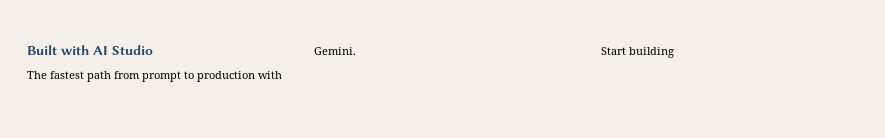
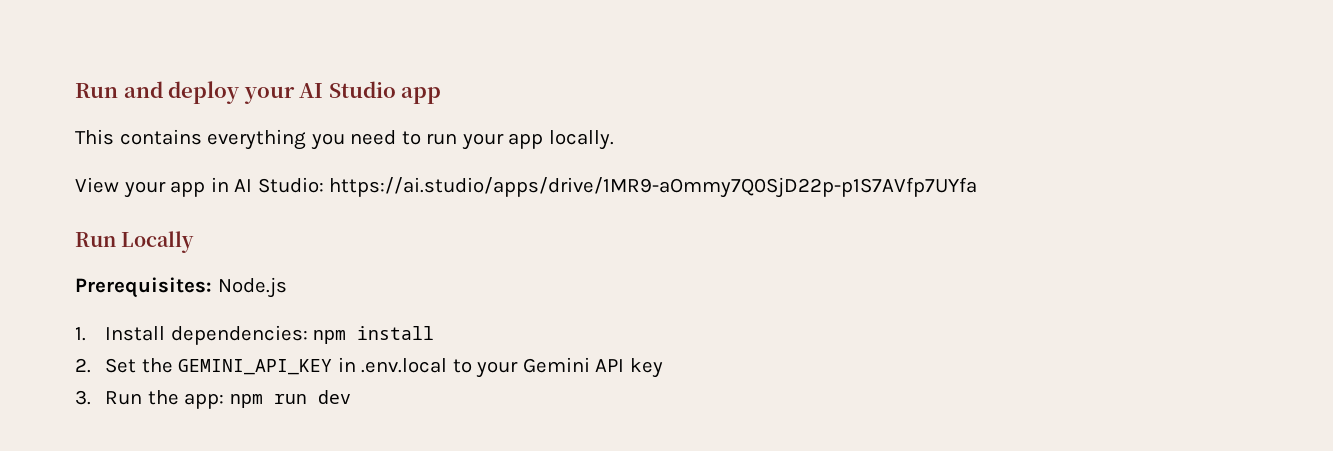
[27,45,153,55] [27,71,282,82] [314,47,356,55] [601,47,674,58] Built with AI Studio // The fastest path from prompt to production with Gemini. // Start building -> [75,81,442,104] [75,129,614,150] [75,177,978,198] [75,231,195,253] [75,277,287,298] [75,325,435,345] [75,357,663,378] [75,390,351,409] Run and deploy your AI Studio app // This contains everything you need to run your app locally. // View your app in AI Studio: https://ai.studio/apps/drive/1MR9-aOmmy7Q0SjD22p-p1S7AVfp7UYfa // Run Locally // Prerequisites: Node.js // 1. Install dependencies: npm install // 2. Set the GEMINI_API_KEY in .env.local to your Gemini API key // 3. Run the app: npm run dev

